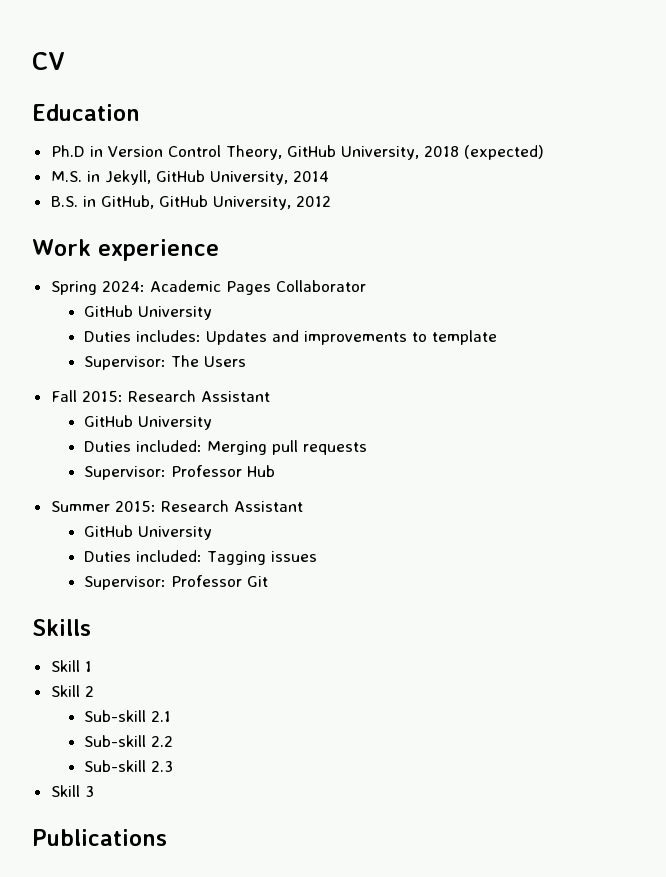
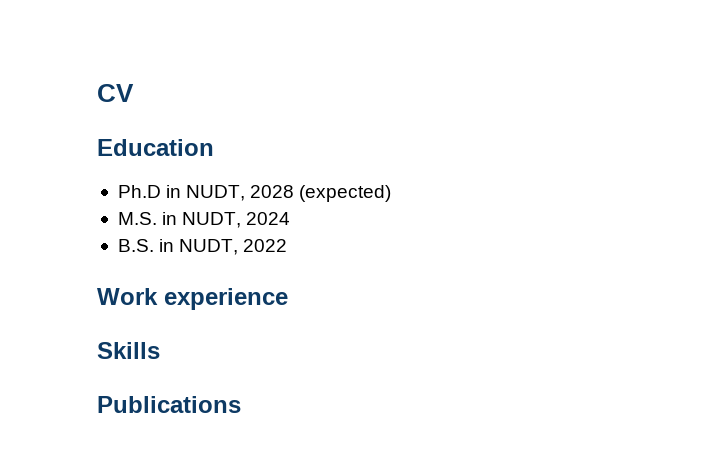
[107,145,544,160] [50,170,329,185] [50,195,331,210] [32,239,219,261] [50,280,366,295] [84,305,213,320] [84,330,498,345] [84,355,247,370] [50,390,270,402] [84,415,213,430] [84,440,368,455] [84,465,276,480] [50,500,303,512] [84,525,213,540] [84,550,318,565] [84,575,269,590] [32,619,91,636] [50,660,92,672] [50,685,94,697] [84,710,172,722] [84,735,174,747] [84,760,174,772] [50,785,94,797] Version Control Theory, GitHub University, 2018 (expected) // M.S. in Jekyll, GitHub University, 2014 // B.S. in GitHub, GitHub University, 2012 // Work experience // Spring 2024: Academic Pages Collaborator // GitHub University // Duties includes: Updates and improvements to template // Supervisor: The Users // Fall 2015: Research Assistant // GitHub University // Duties included: Merging pull requests // Supervisor: Professor Hub // Summer 2015: Research Assistant // GitHub University // Duties included: Tagging issues // Supervisor: Professor Git // Skills // Skill 1 // Skill 2 // Sub-skill 2.1 // Sub-skill 2.2 // Sub-skill 2.3 // Skill 3 -> [186,185,392,202] [117,212,291,228] [117,239,288,255] [97,288,288,310] [97,342,160,359] NUDT, 2028 (expected) // M.S. in NUDT, 2024 // B.S. in NUDT, 2022 // Work experience // Skills

